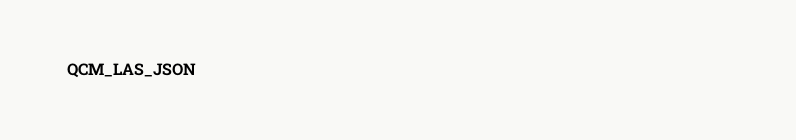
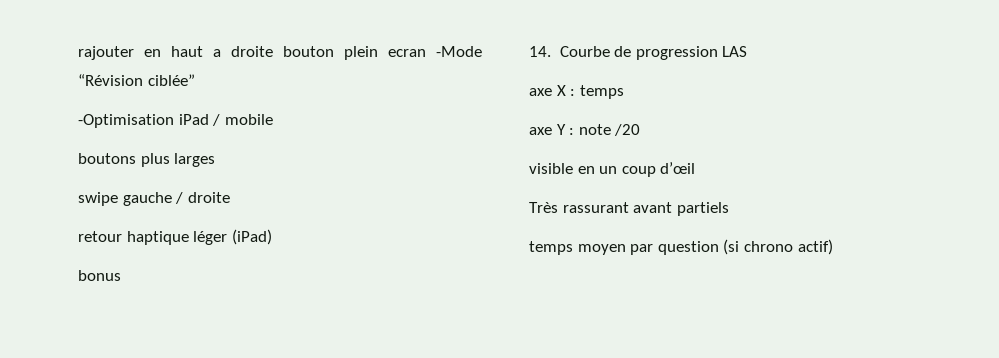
[67,63,196,78] QCM_LAS_JSON -> [78,46,482,60] [78,74,195,86] [78,114,273,128] [78,153,216,167] [78,192,230,206] [78,229,272,245] [78,270,121,281] [529,46,748,60] [529,85,624,99] [529,124,641,136] [529,162,696,177] [529,202,729,216] [529,239,833,255] rajouter en haut a droite bouton plein ecran -Mode “Révision ciblée” // -Optimisation iPad / mobile // boutons plus larges // swipe gauche / droite // retour haptique léger (iPad) // bonus // 14. Courbe de progression LAS // axe X : temps // axe Y : note /20 // visible en un coup d’œil // Très rassurant avant partiels // temps moyen par question (si chrono actif)

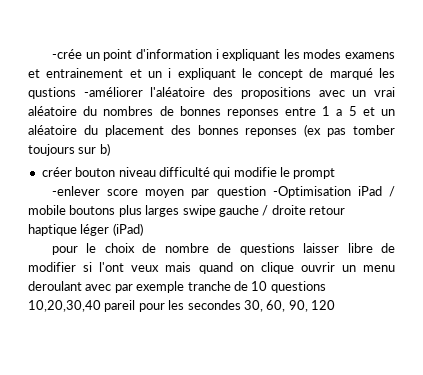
[78,46,482,60] [78,74,195,86] rajouter en haut a droite bouton plein ecran -Mode “Révision ciblée” // -> [52,49,395,61] [28,68,396,80] [28,87,396,99] [28,106,396,118] [28,124,395,137] [28,143,110,156] [41,167,336,179] [52,186,266,198] -crée un point d'information i expliquant les modes examens et entrainement et un i expliquant le concept de marqué les qustions -améliorer l'aléatoire des propositions avec un vrai aléatoire du nombres de bonnes reponses entre 1 a 5 et un aléatoire du placement des bonnes reponses (ex pas tomber toujours sur b) // créer bouton niveau difficulté qui modifie le prompt // -enlever score moyen par question
(273, 119) // -> (66, 210) none
(216, 160) // -> (180, 211) none
(230, 197) // -> (306, 210) none
[78,270,121,281] [529,46,748,60] [529,85,624,99] [529,124,641,136] [529,162,696,177] [529,202,729,216] [529,239,833,255] bonus // 14. Courbe de progression LAS // axe X : temps // axe Y : note /20 // visible en un coup d’œil // Très rassurant avant partiels // temps moyen par question (si chrono actif) -> [52,243,395,255] [28,262,395,274] [28,281,326,293] [28,300,335,312] pour le choix de nombre de questions laisser libre de modifier si l'ont veux mais quand on clique ouvrir un menu deroulant avec par exemple tranche de 10 questions 10,20,30,40 pareil pour les secondes 30, 60, 90, 120

